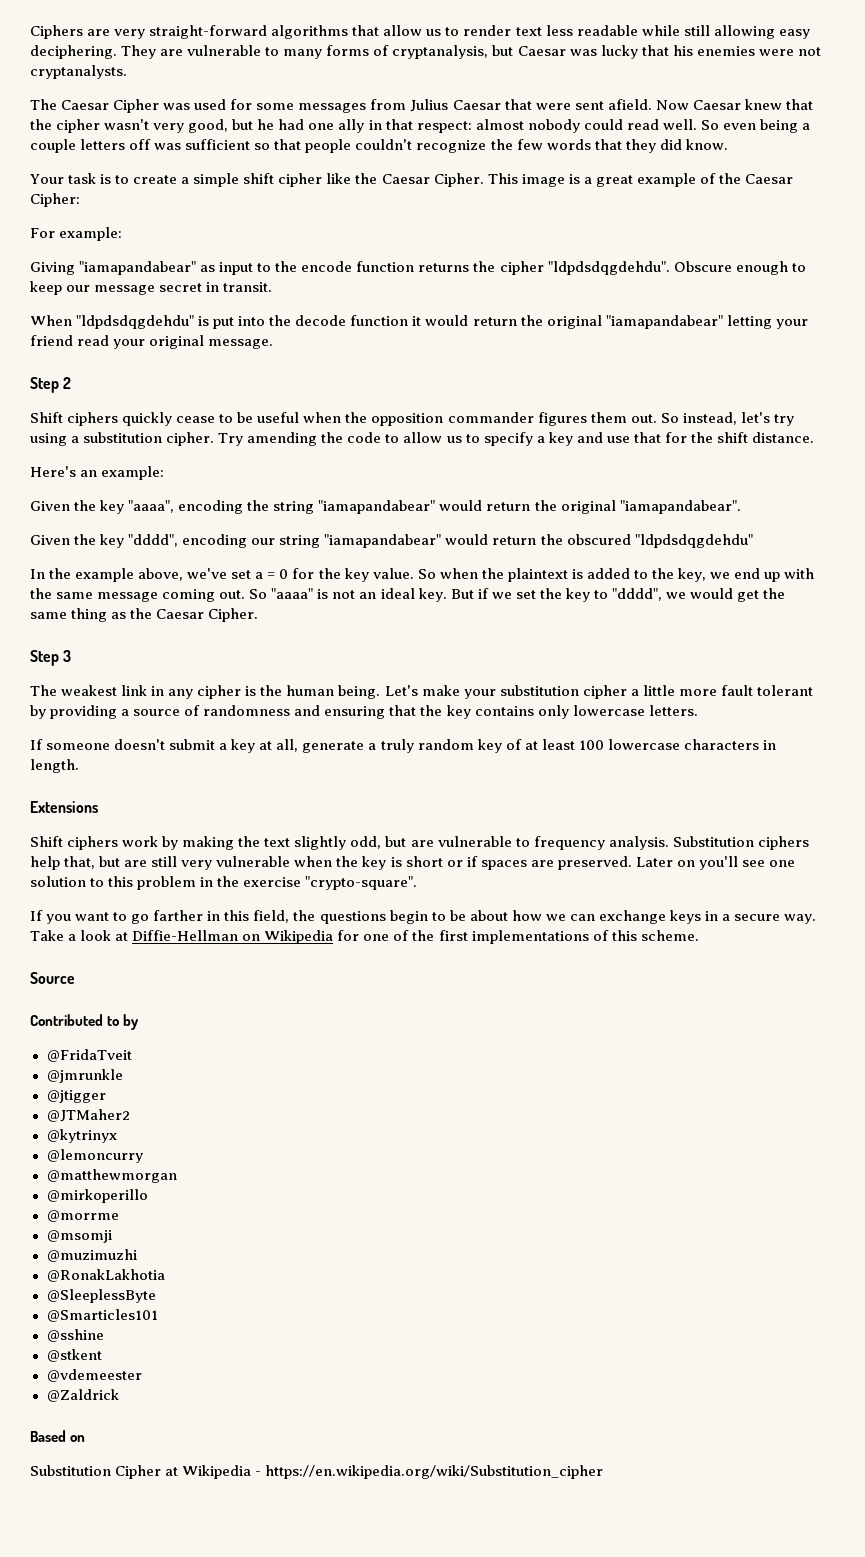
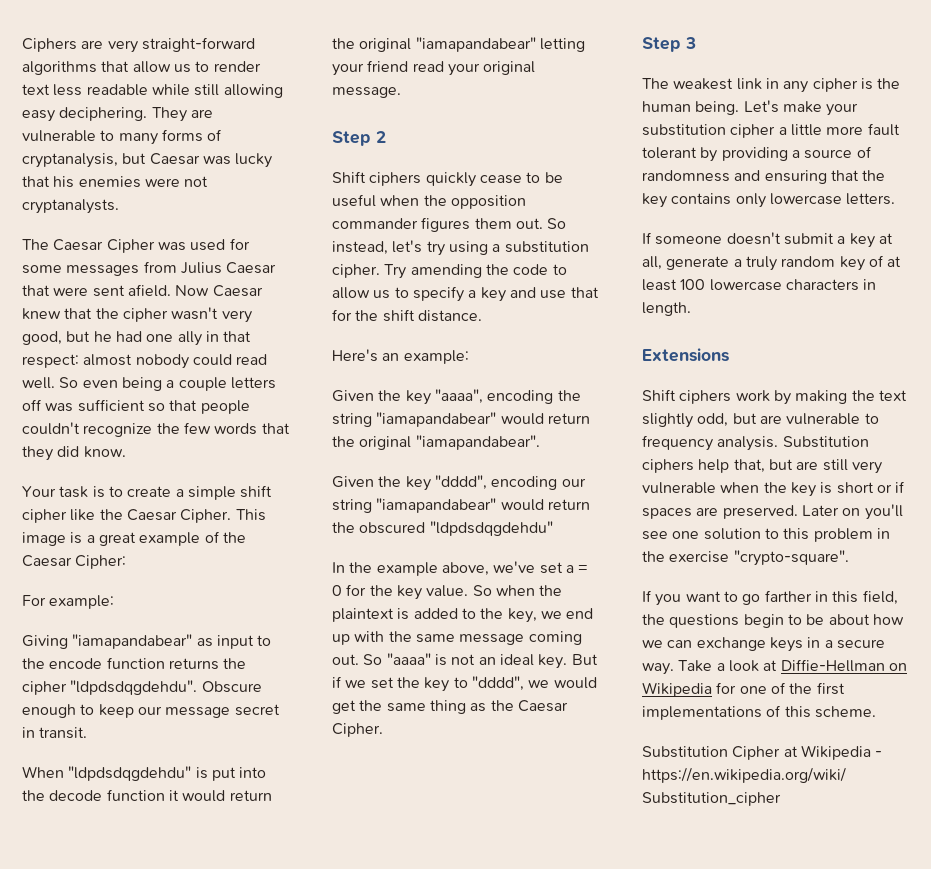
[30,972,75,984] [30,1014,140,1030] [46,1049,132,1062] [46,1069,123,1083] [46,1090,106,1103] [46,1109,130,1122] [46,1129,117,1143] [46,1149,143,1163] [46,1169,177,1183] [46,1189,148,1203] [46,1210,119,1222] [46,1230,112,1243] [46,1249,137,1262] [46,1269,165,1282] [46,1289,156,1303] [46,1309,158,1322] [46,1329,104,1342] [46,1349,102,1362] [46,1369,142,1382] [46,1389,119,1402] [30,1430,86,1442] // Source // Contributed to by // @FridaTveit // @jmrunkle // @jtigger // @JTMaher2 // @kytrinyx // @lemoncurry // @matthewmorgan // @mirkoperillo // @morrme // @msomji // @muzimuzhi // @RonakLakhotia // @SleeplessByte // @Smarticles101 // @sshine // @stkent // @vdemeester // @Zaldrick // Based on -> (876, 712) none

